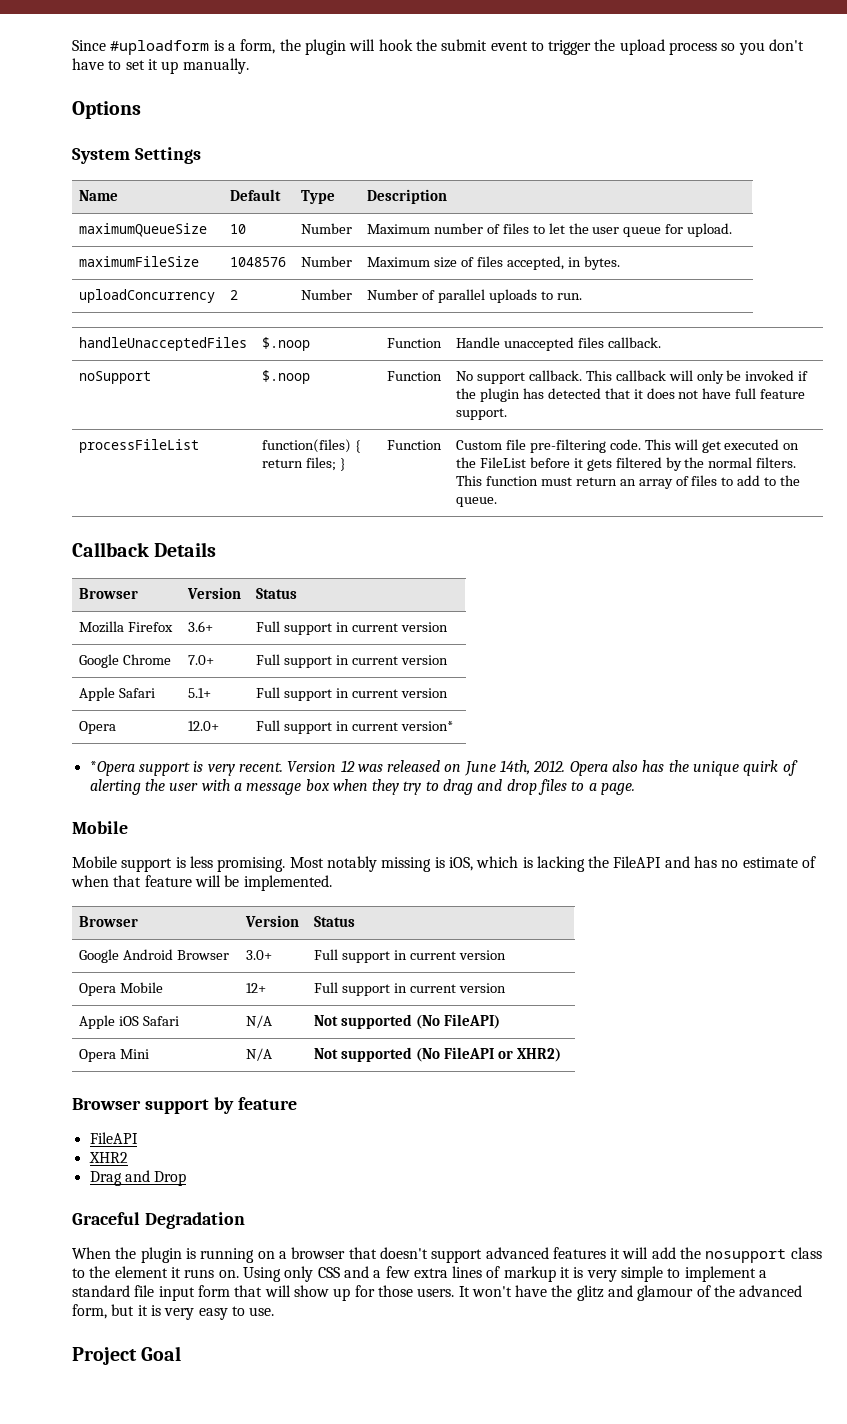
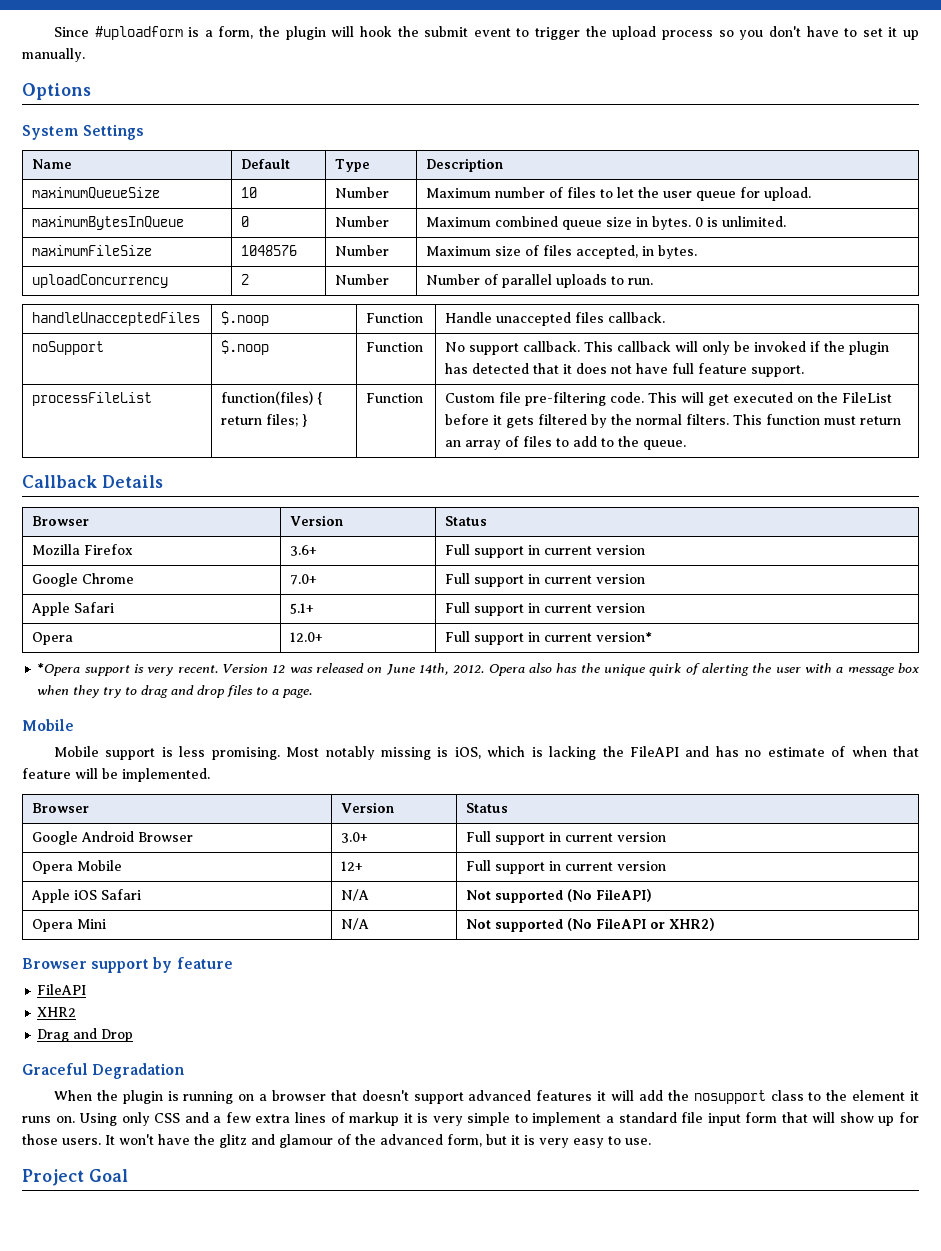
(733, 230) none -> [32,216,185,230] [241,216,250,227] [335,216,390,227] [426,216,787,230] // maximumBytesInQueue | 0 | Number | Maximum combined queue size in bytes. 0 is unlimited.

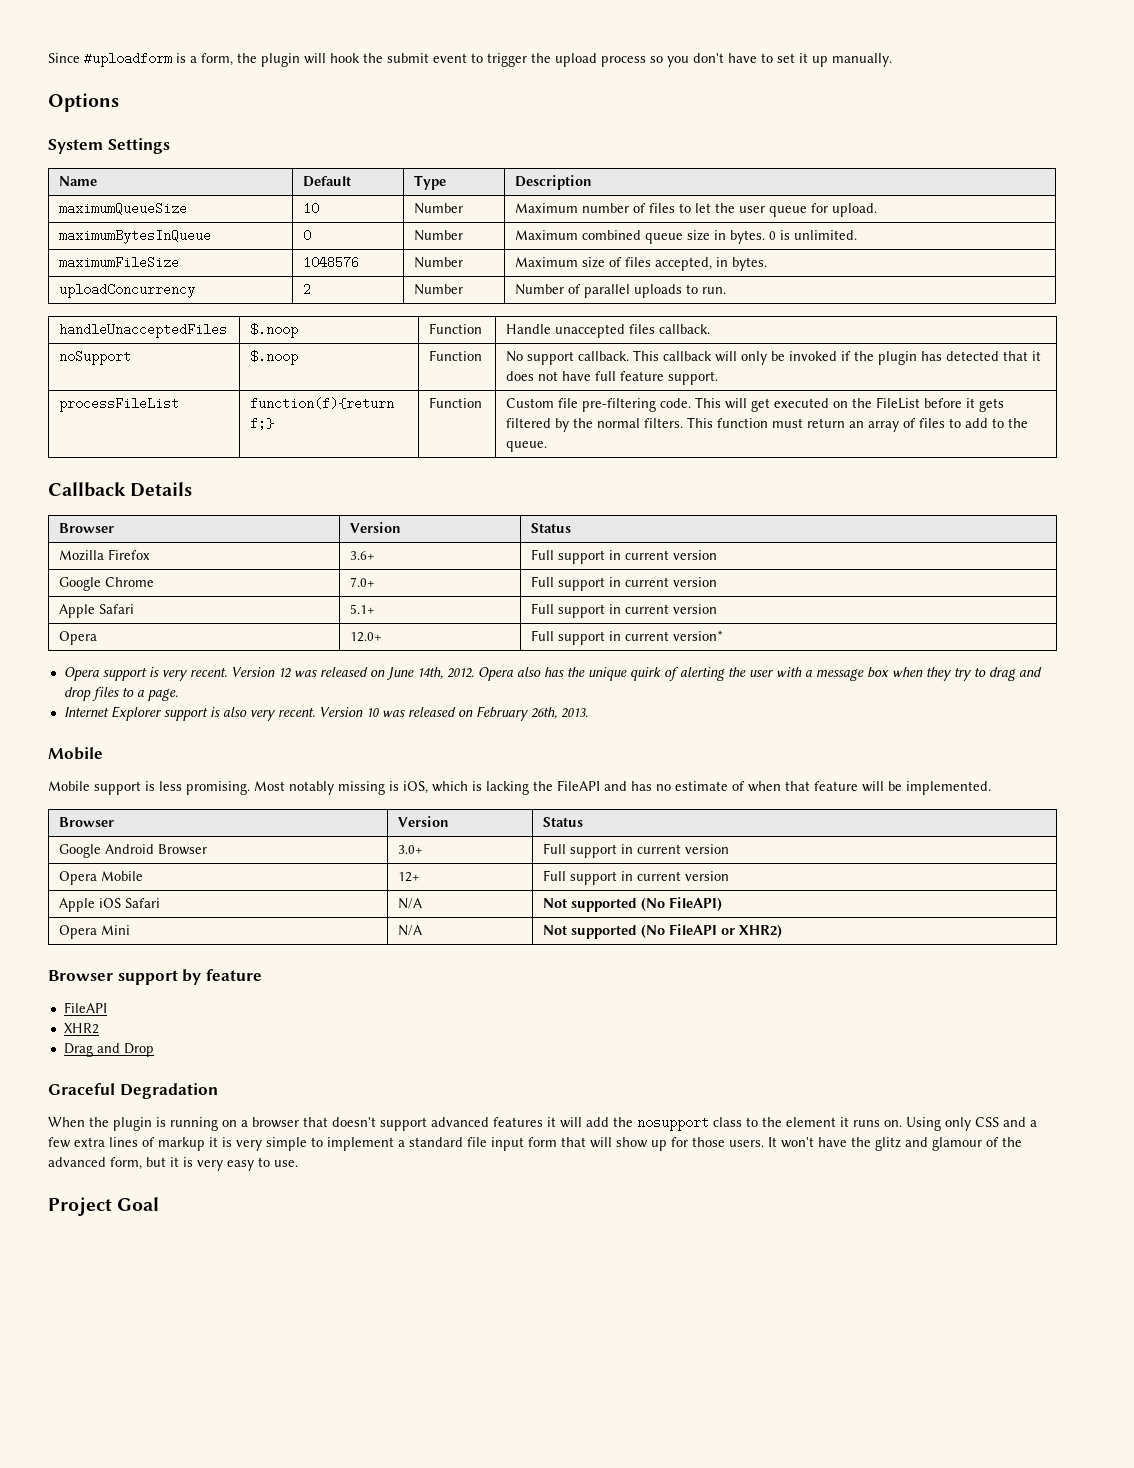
[221,391,324,405] [221,414,308,427] function(files) { return files; } -> [250,397,395,410] [250,417,275,430] function(f){return f;}
[37,663,81,676] *Opera -> [63,667,99,681] Opera
(313, 693) none -> [63,706,588,721] // Internet Explorer support is also very recent. Version 10 was released on February 26th, 2013.

